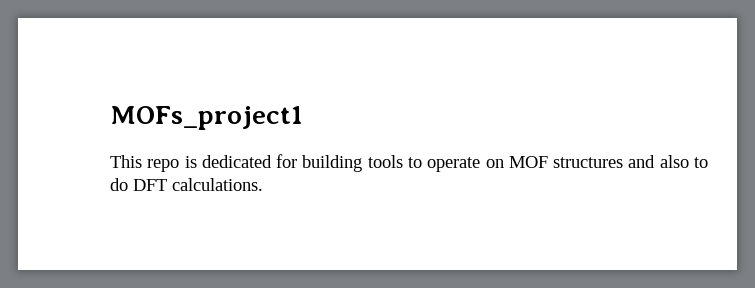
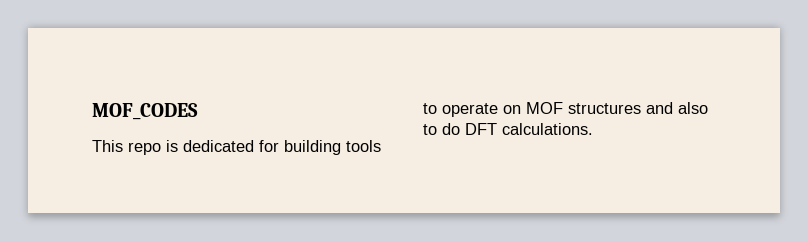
[110,106,303,130] MOFs_project1 -> [92,103,198,120] MOF_CODES

